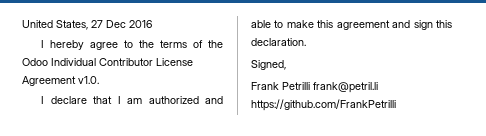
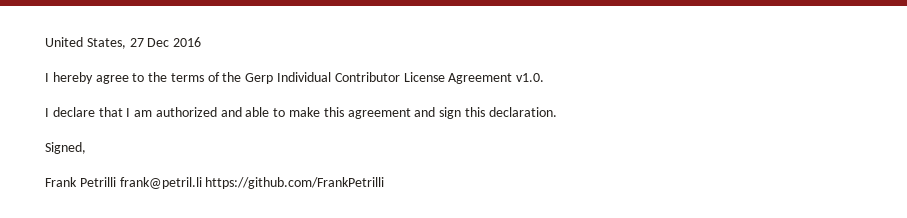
[22,58,48,66] Odoo -> [245,73,274,84] Gerp

